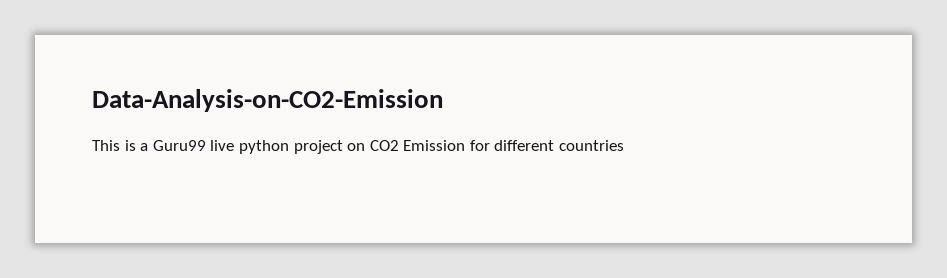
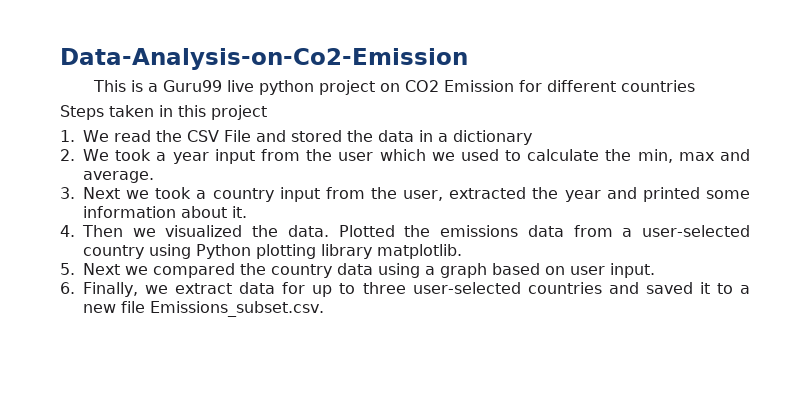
[92,89,443,112] Data-Analysis-on-CO2-Emission -> [60,48,468,70] Data-Analysis-on-Co2-Emission
(625, 145) none -> [60,105,267,120] [60,130,532,145] [60,149,750,164] [83,171,154,183] [60,187,750,202] [83,206,247,218] [60,225,751,237] [83,244,462,259] [60,263,655,278] [60,282,750,297] [83,301,324,317] // Steps taken in this project // 1. We read the CSV File and stored the data in a dictionary // 2. We took a year input from the user which we used to calculate the min, max and average. // 3. Next we took a country input from the user, extracted the year and printed some information about it. // 4. Then we visualized the data. Plotted the emissions data from a user-selected country using Python plotting library matplotlib. // 5. Next we compared the country data using a graph based on user input. // 6. Finally, we extract data for up to three user-selected countries and saved it to a new file Emissions_subset.csv.

